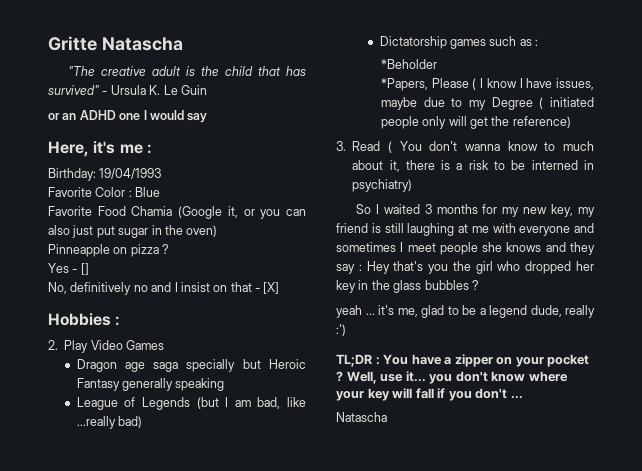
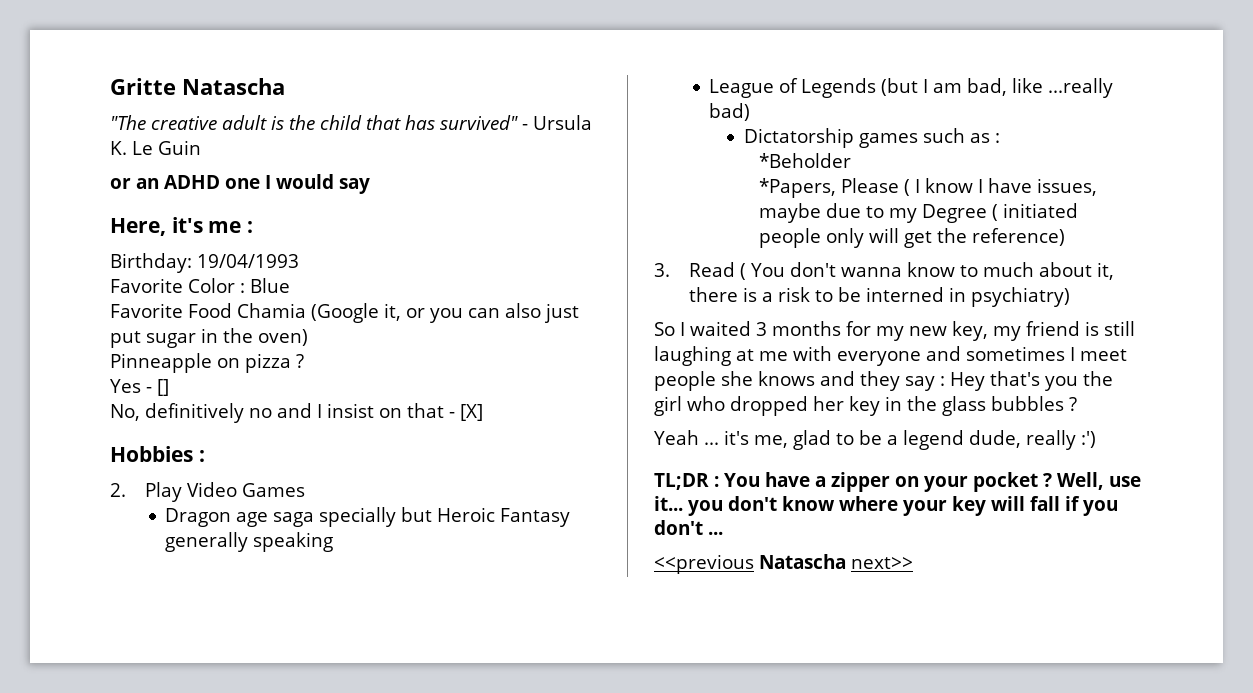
[336,305,362,318] yeah -> [654,430,699,445] Yeah
[336,412,387,422] Natascha -> [654,554,913,574] <<previous Natascha next>>

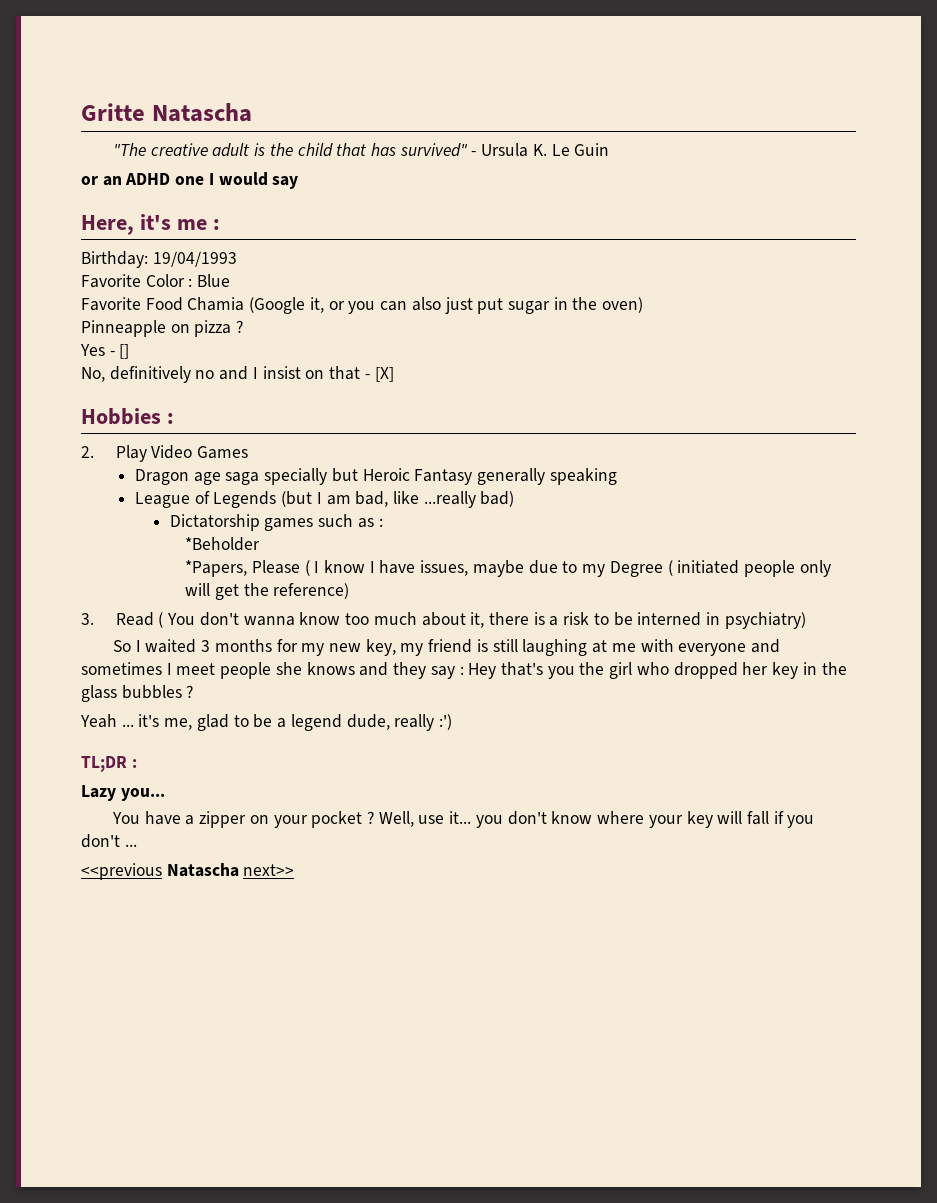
[959,265,978,277] to -> [345,613,370,625] too
(719, 481) none -> [81,785,165,801] // Lazy you... //

